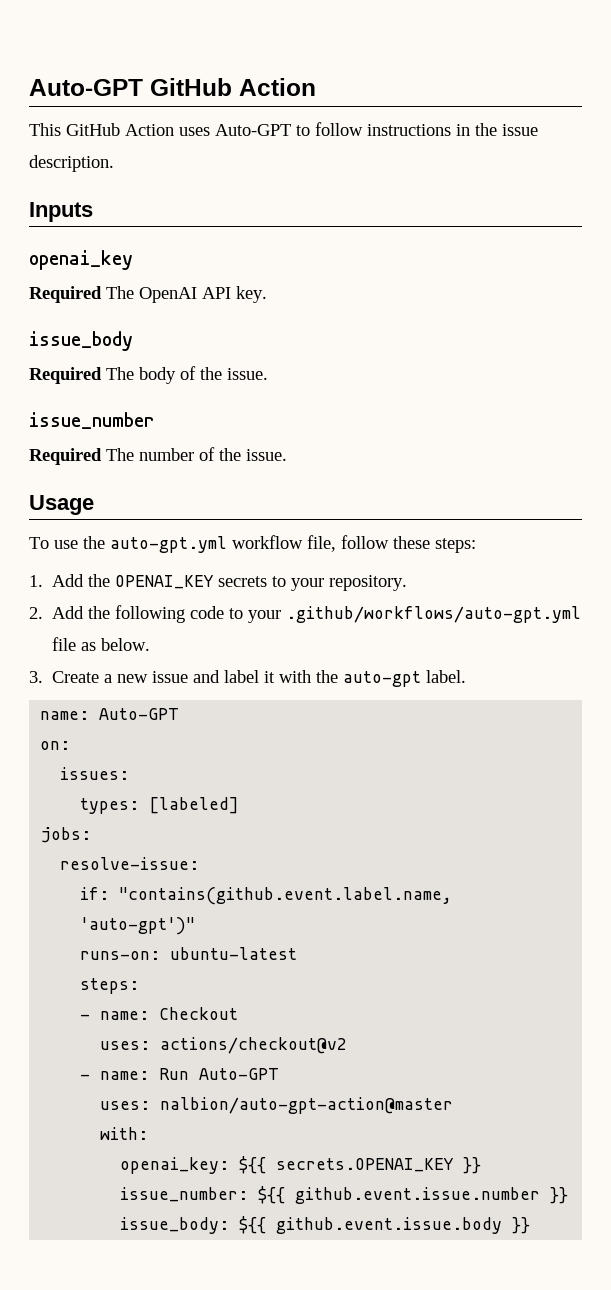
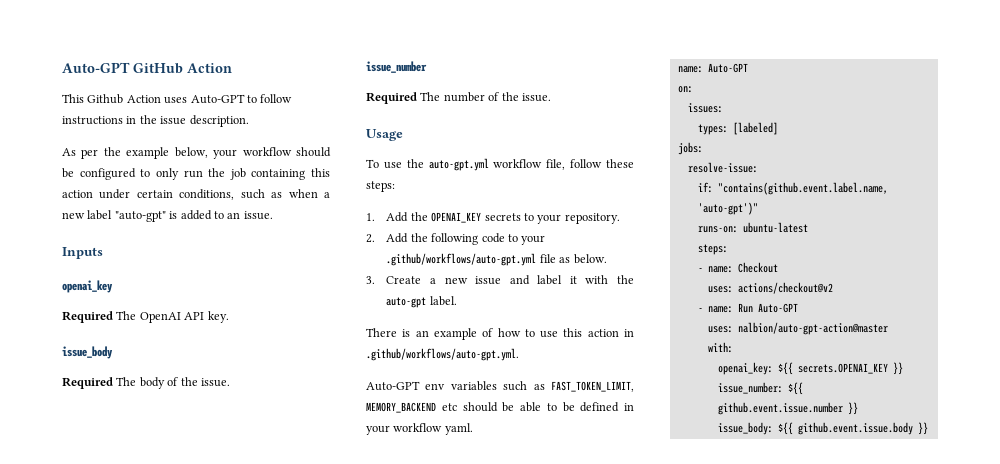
[66,123,120,136] GitHub -> [87,94,124,104] Github
(114, 163) none -> [62,147,331,159] [62,168,330,180] [62,189,330,200] [62,210,273,222] // As per the example below, your workflow should be configured to only run the job containing this action under certain conditions, such as when a new label "auto-gpt" is added to an issue.
(467, 676) none -> [366,328,634,340] [366,348,519,361] [366,381,634,392] [366,402,634,413] [366,423,473,435] // There is an example of how to use this action in .github/workflows/auto-gpt.yml. // Auto-GPT env variables such as FAST_TOKEN_LIMIT, MEMORY_BACKEND etc should be able to be defined in your workflow yaml.

